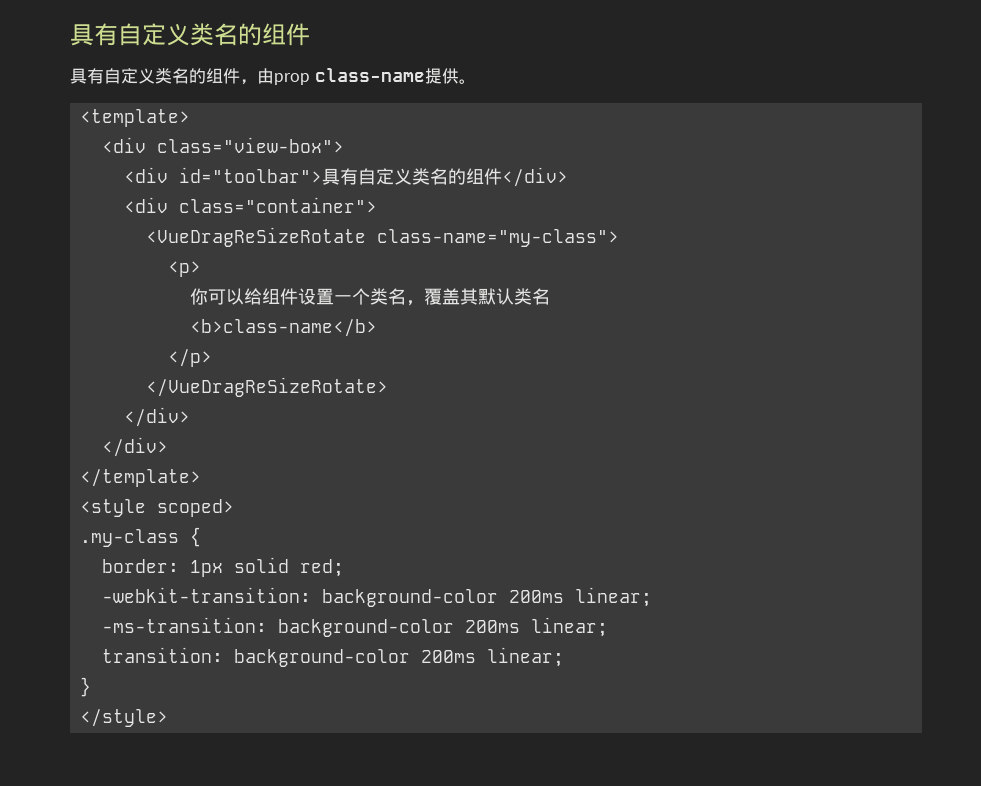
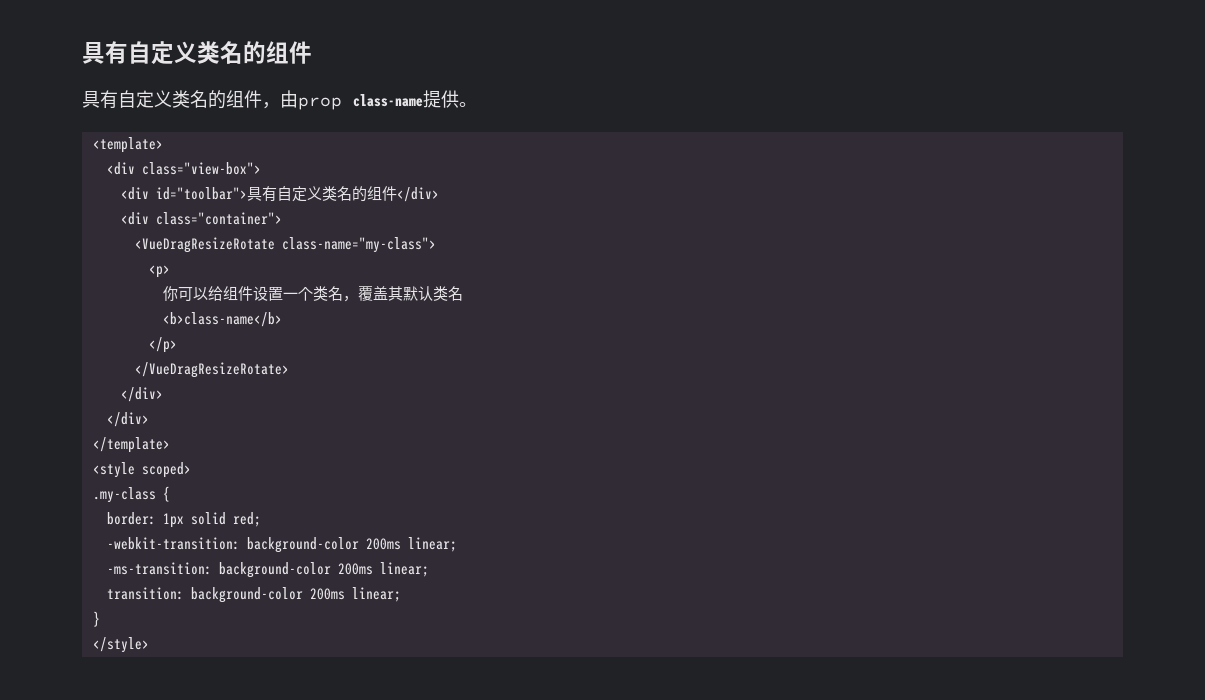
[146,227,367,247] <VueDragReSizeRotate -> [134,237,275,253] <VueDragResizeRotate
[146,377,389,397] </VueDragReSizeRotate> -> [134,362,289,378] </VueDragResizeRotate>

